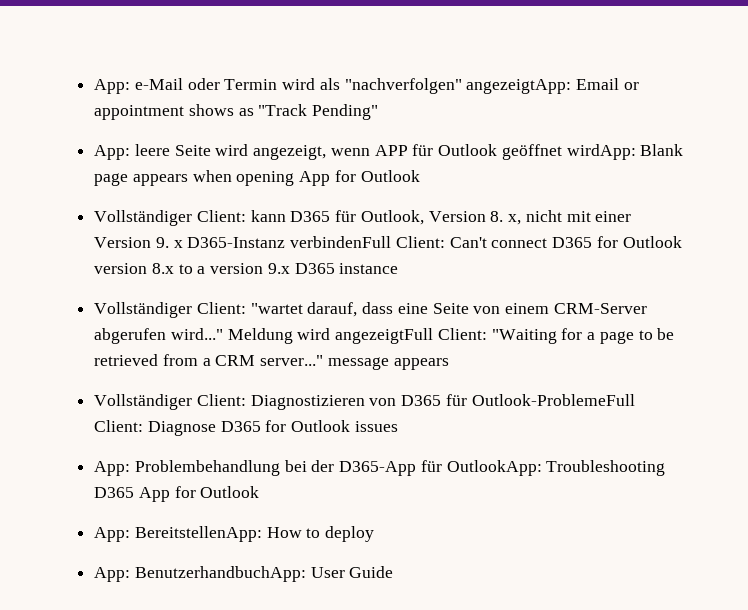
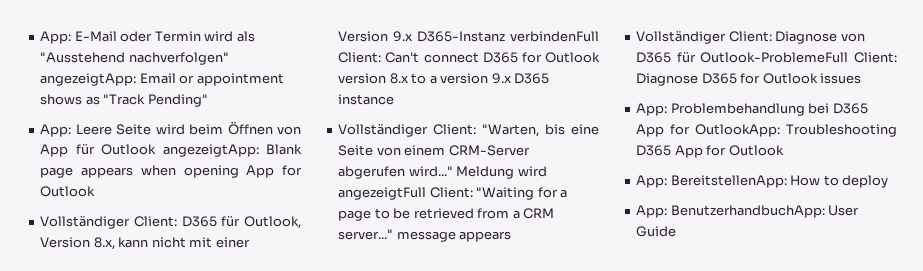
[94,78,183,94] App: e-Mail -> [40,31,117,44] App: E-Mail
[344,78,462,94] "nachverfolgen" -> [40,52,229,65] "Ausstehend nachverfolgen"
[134,144,170,156] leere -> [75,124,112,135] Leere
[253,144,636,160] angezeigt, wenn APP für Outlook geöffnet wirdApp: -> [189,121,301,135] [40,144,259,157] beim Öffnen von App für Outlook angezeigtApp:
[250,210,286,222] kann -> (177, 221) none
[490,211,522,225] 8. x, -> [93,237,149,250] 8.x, kann
[155,237,183,248] 9. x -> [393,31,414,42] 9.x
[250,302,394,317] "wartet darauf, dass -> [482,124,566,137] "Warten, bis
[250,395,365,410] Diagnostizieren -> [775,31,838,44] Diagnose
[311,460,442,476] der D365-App für -> [832,103,868,114] [636,124,691,137] D365 App for

